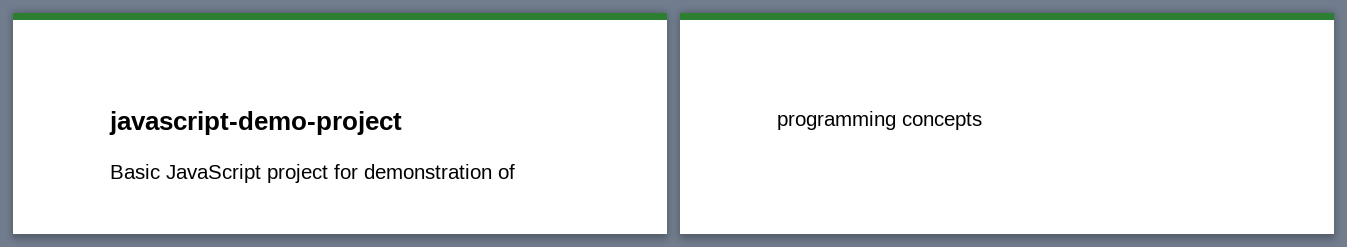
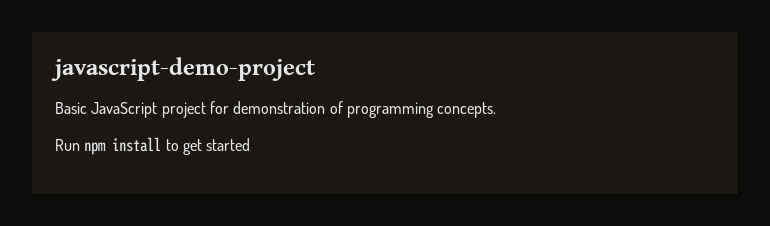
[902,112,982,130] concepts -> [437,102,497,118] [55,137,251,155] concepts. // Run npm install to get started

